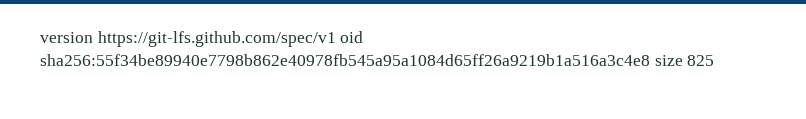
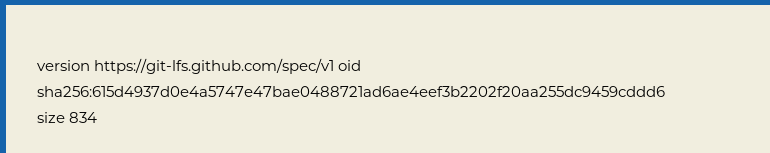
[40,54,715,66] sha256:55f34be89940e7798b862e40978fb545a95a1084d65ff26a9219b1a516a3c4e8 size 825 -> [37,86,665,97] [37,112,98,123] sha256:615d4937d0e4a5747e47bae0488721ad6ae4eef3b2202f20aa255dc9459cddd6 size 834

